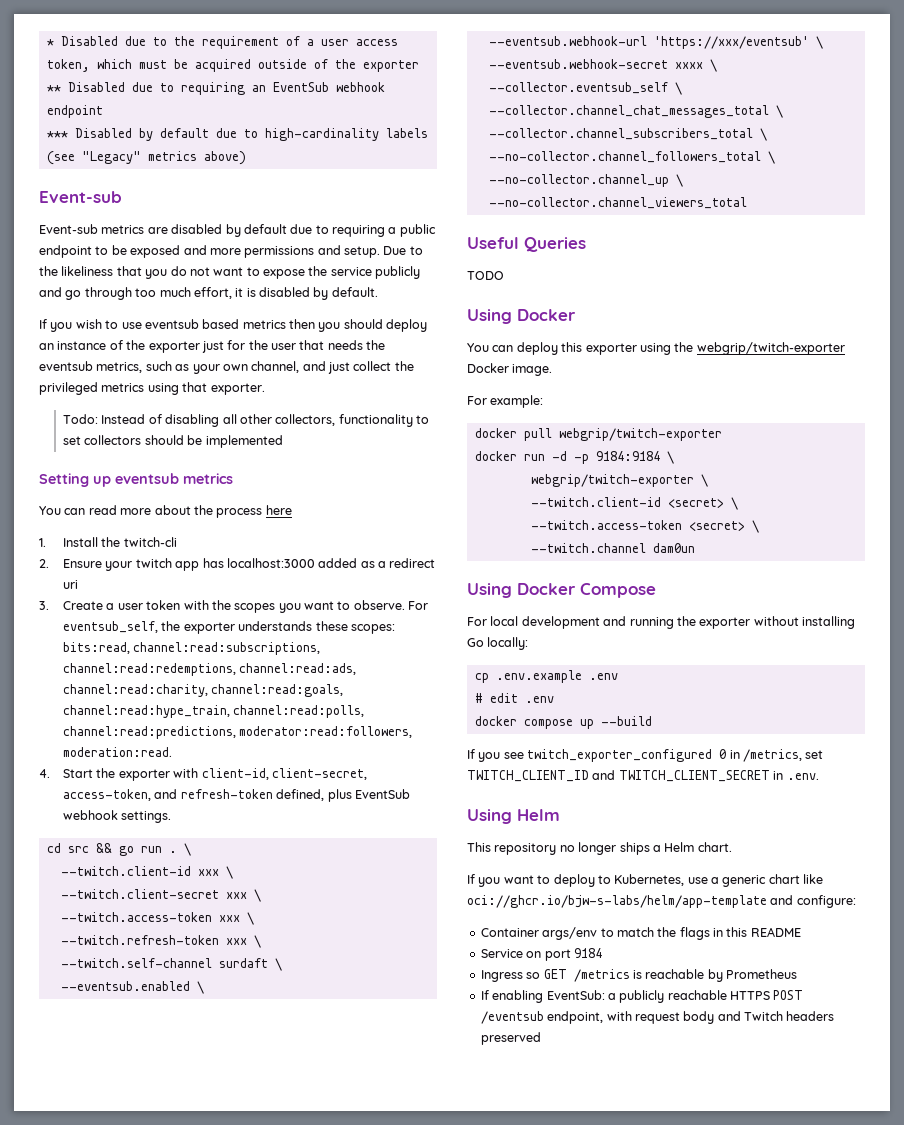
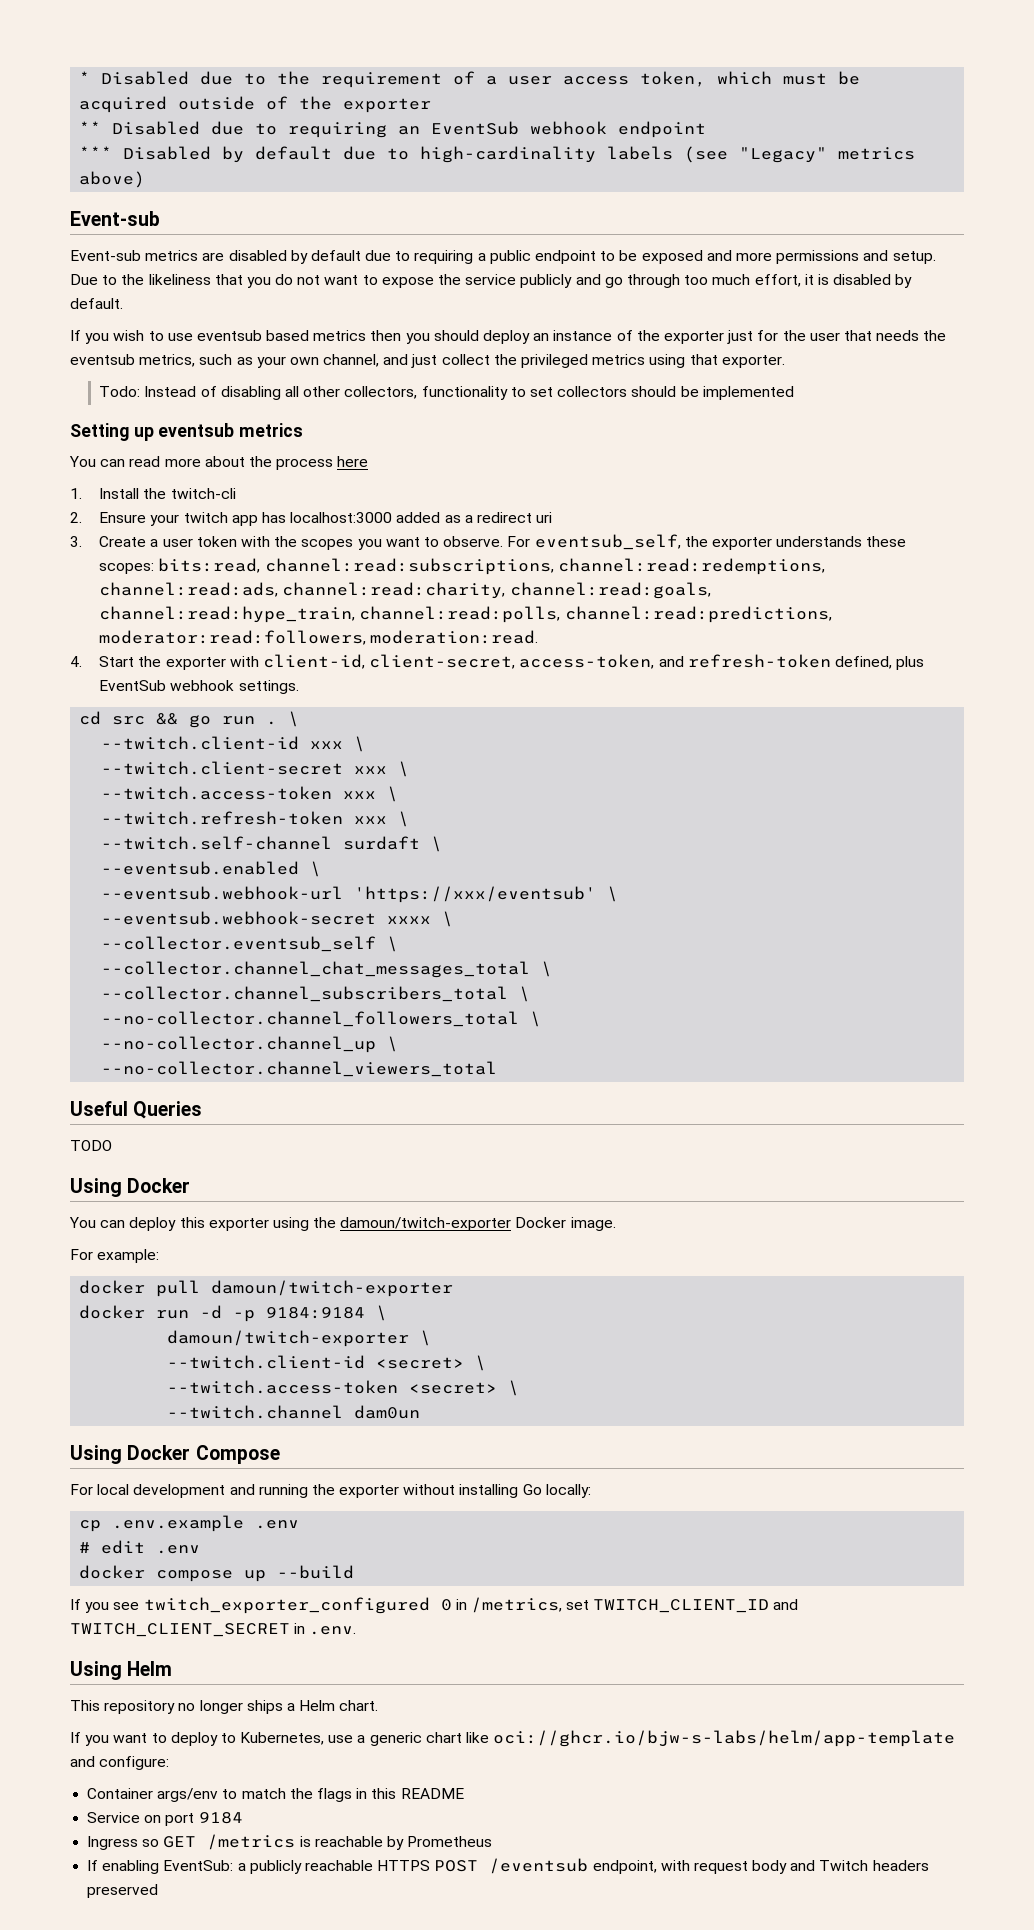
[696,342,845,355] webgrip/twitch-exporter -> [340,1217,512,1231] damoun/twitch-exporter
[558,428,722,441] webgrip/twitch-exporter -> [211,1280,454,1297] damoun/twitch-exporter
[530,474,694,487] webgrip/twitch-exporter -> [167,1330,410,1347] damoun/twitch-exporter

